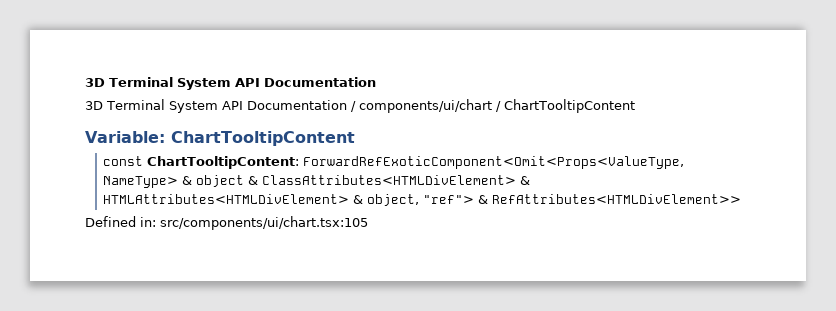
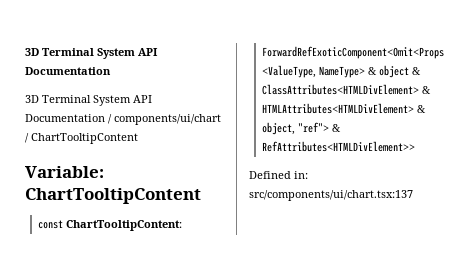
[160,216,368,230] src/components/ui/chart.tsx:105 -> [249,190,413,201] src/components/ui/chart.tsx:137

